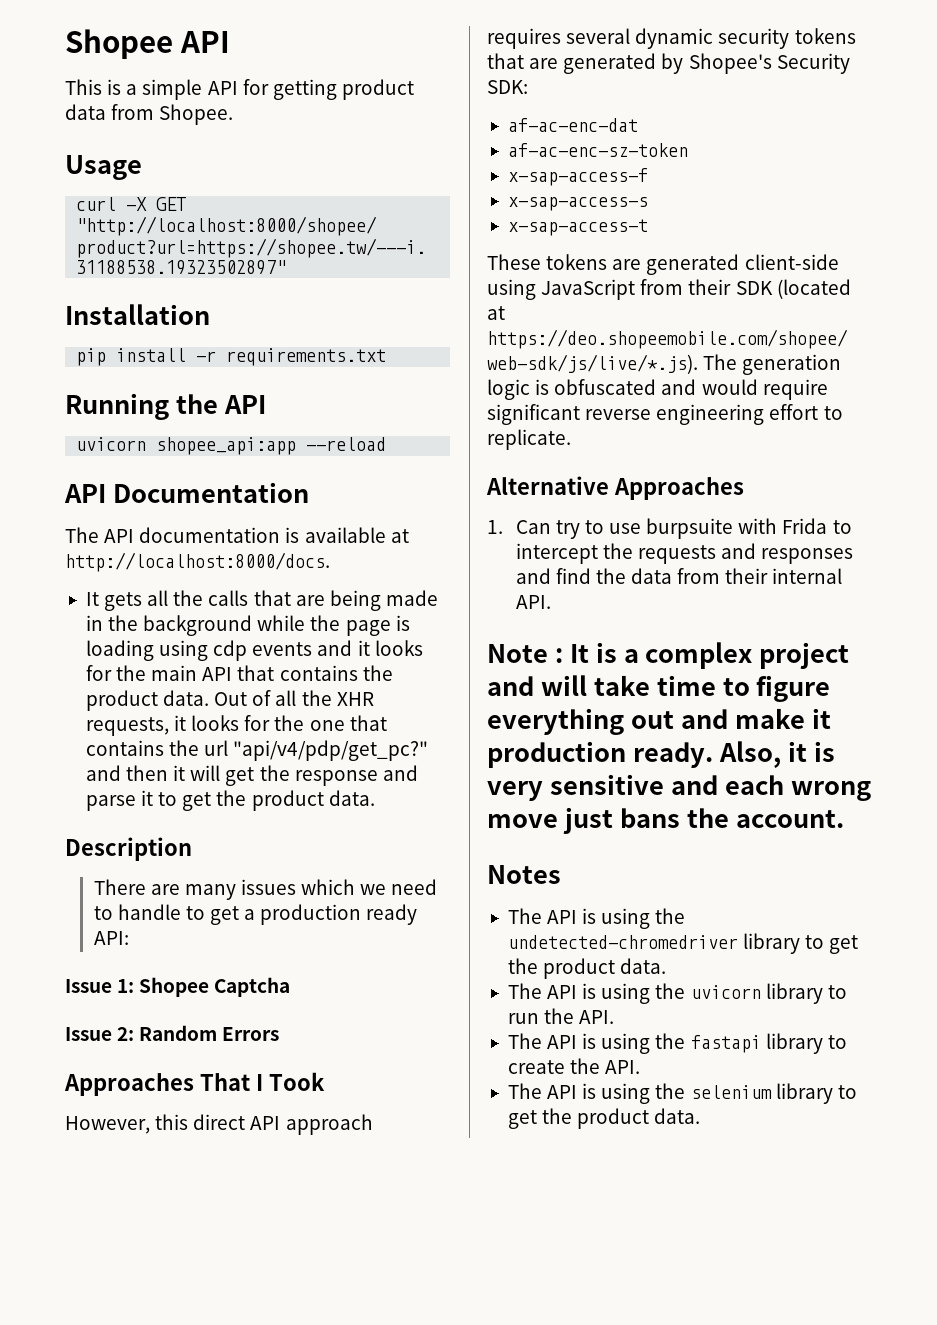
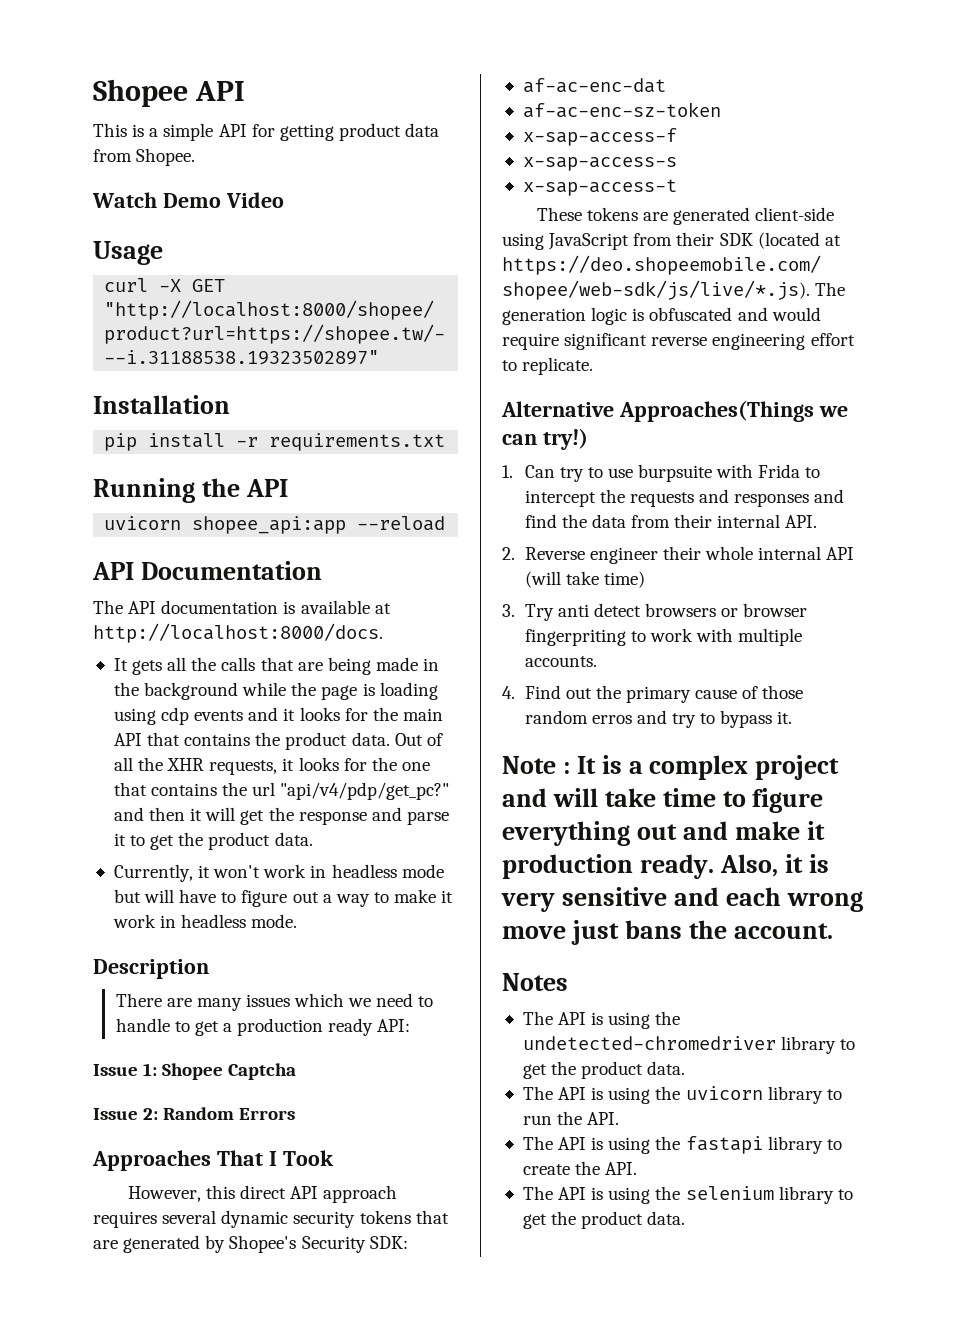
(234, 114) none -> [92,192,284,208] // Watch Demo Video
(375, 798) none -> [113,864,444,882] [113,889,454,907] [112,914,298,928] // Currently, it won't work in headless mode but will have to figure out a way to make it work in headless mode.
[613,477,744,500] Approaches -> [618,400,848,422] [502,428,588,450] Approaches(Things we can try!)
(551, 602) none -> [502,546,855,564] [524,571,645,588] [502,603,808,621] [524,628,803,646] [524,656,597,667] [502,685,804,703] [524,710,793,728] // 2. Reverse engineer their whole internal API (will take time) // 3. Try anti detect browsers or browser fingerpriting to work with multiple accounts. // 4. Find out the primary cause of those random erros and try to bypass it.

